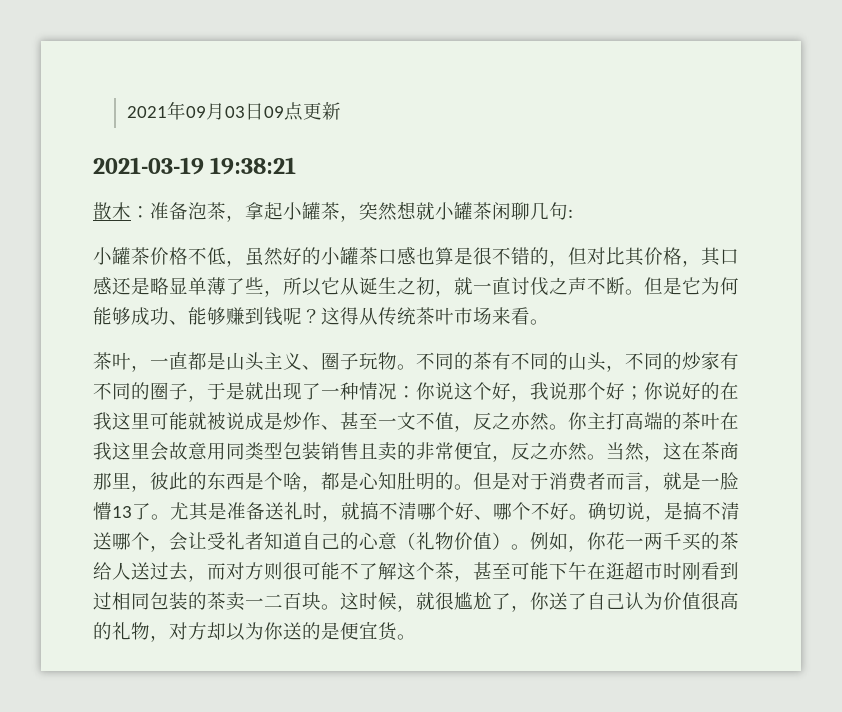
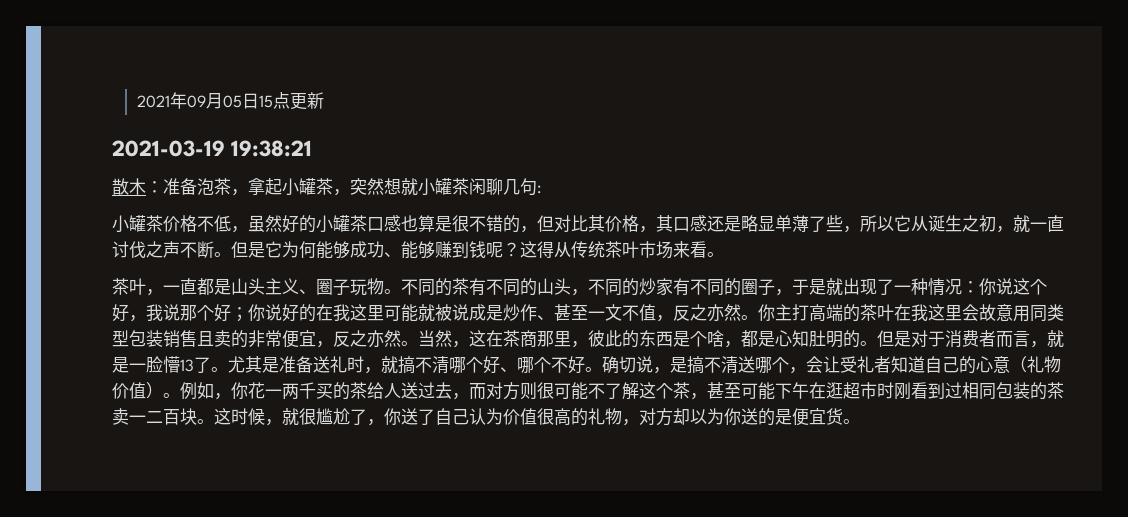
[224,103,284,120] 03日09 -> [222,93,273,109] 05日15

